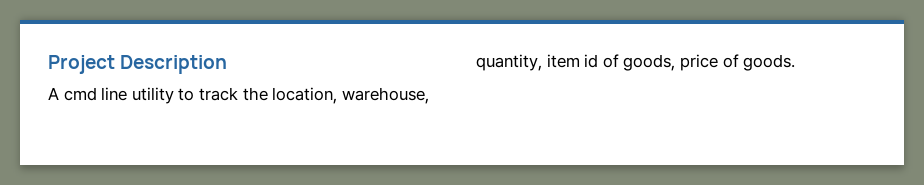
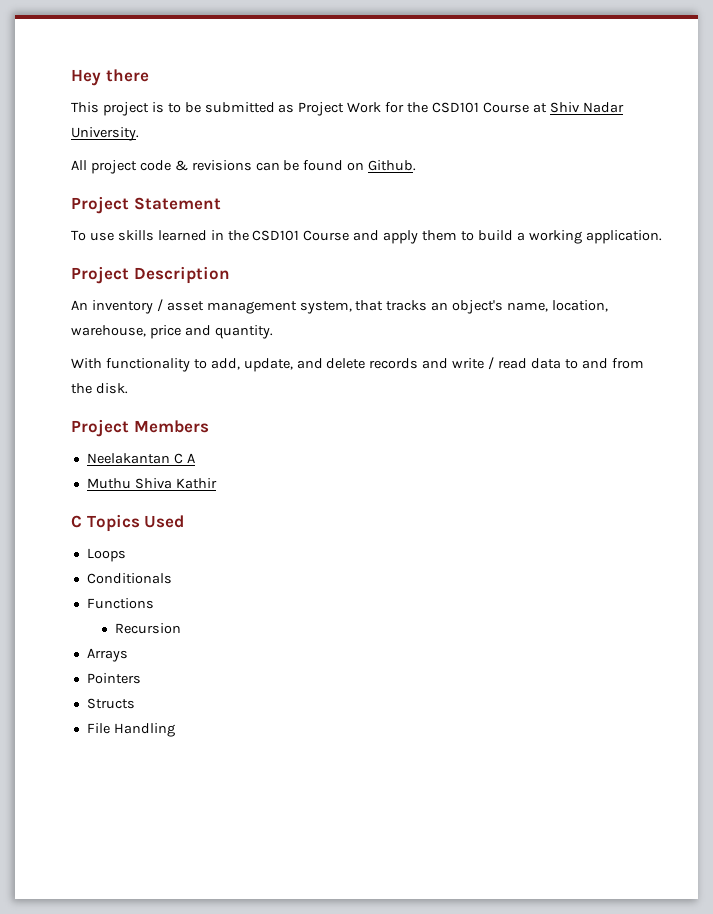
[48,55,228,74] [48,87,429,104] [476,54,796,71] Project Description // A cmd line utility to track the location, warehouse, quantity, item id of goods, price of goods. -> [71,69,149,86] [71,102,624,116] [71,127,139,141] [71,160,417,174] [71,196,221,214] [71,230,662,244] [71,266,230,284] [71,299,609,314] [71,325,273,339] [71,357,644,372] [71,383,128,394] [71,419,209,437] [86,453,195,464] [86,478,217,489] [71,514,185,532] [86,548,126,562] [86,573,172,584] [86,598,154,609] [114,623,181,634] [86,648,128,662] [86,673,141,684] [86,698,135,709] [86,723,175,737] Hey there // This project is to be submitted as Project Work for the CSD101 Course at Shiv Nadar University. // All project code & revisions can be found on Github. // Project Statement // To use skills learned in the CSD101 Course and apply them to build a working application. // Project Description // An inventory / asset management system, that tracks an object's name, location, warehouse, price and quantity. // With functionality to add, update, and delete records and write / read data to and from the disk. // Project Members // Neelakantan C A // Muthu Shiva Kathir // C Topics Used // Loops // Conditionals // Functions // Recursion // Arrays // Pointers // Structs // File Handling

